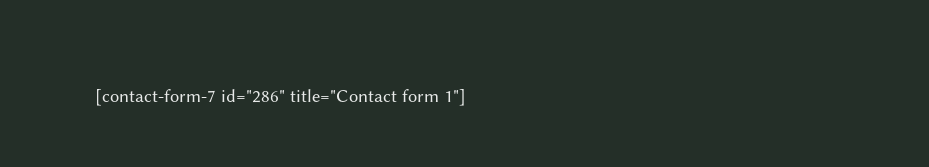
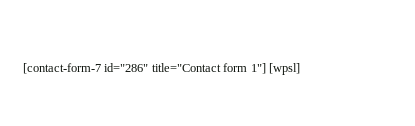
(466, 97) none -> [268,63,300,75] [wpsl]

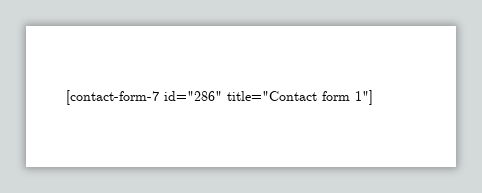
[268,63,300,75] [wpsl] -> (373, 97) none

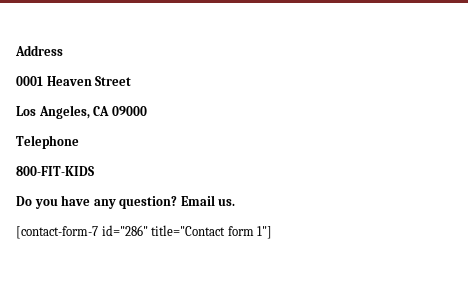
(66, 97) none -> [15,45,63,56] [16,76,132,86] [16,105,147,119] [16,135,79,149] [16,166,94,176] [16,195,236,209] Address // 0001 Heaven Street // Los Angeles, CA 09000 // Telephone // 800-FIT-KIDS // Do you have any question? Email us. //

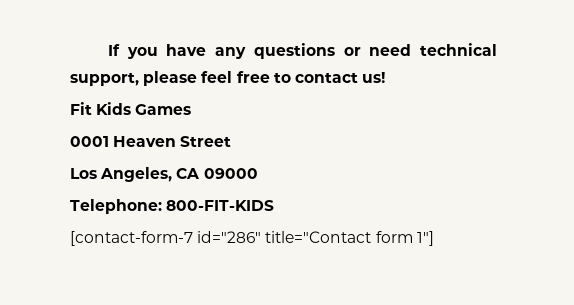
[15,45,63,56] Address -> [107,43,497,59] [70,71,386,86] [70,102,192,115] If you have any questions or need technical support, please feel free to contact us! // Fit Kids Games
[16,135,79,149] Telephone // -> [70,199,162,214] Telephone:
[16,195,236,209] // Do you have any question? Email us. -> (275, 205) none

